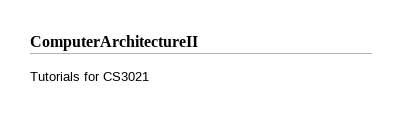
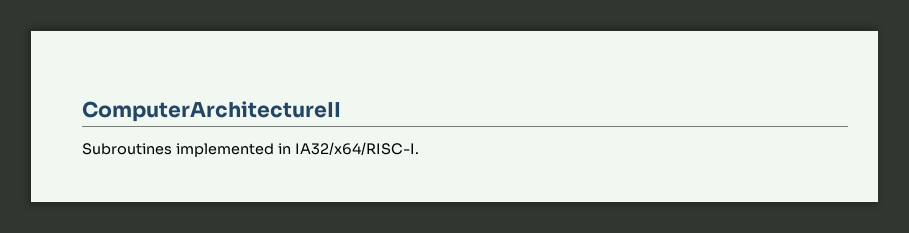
[30,72,149,81] Tutorials for CS3021 -> [82,142,419,157] Subroutines implemented in IA32/x64/RISC-I.

